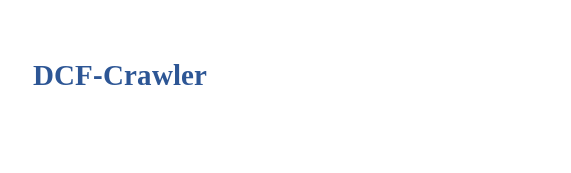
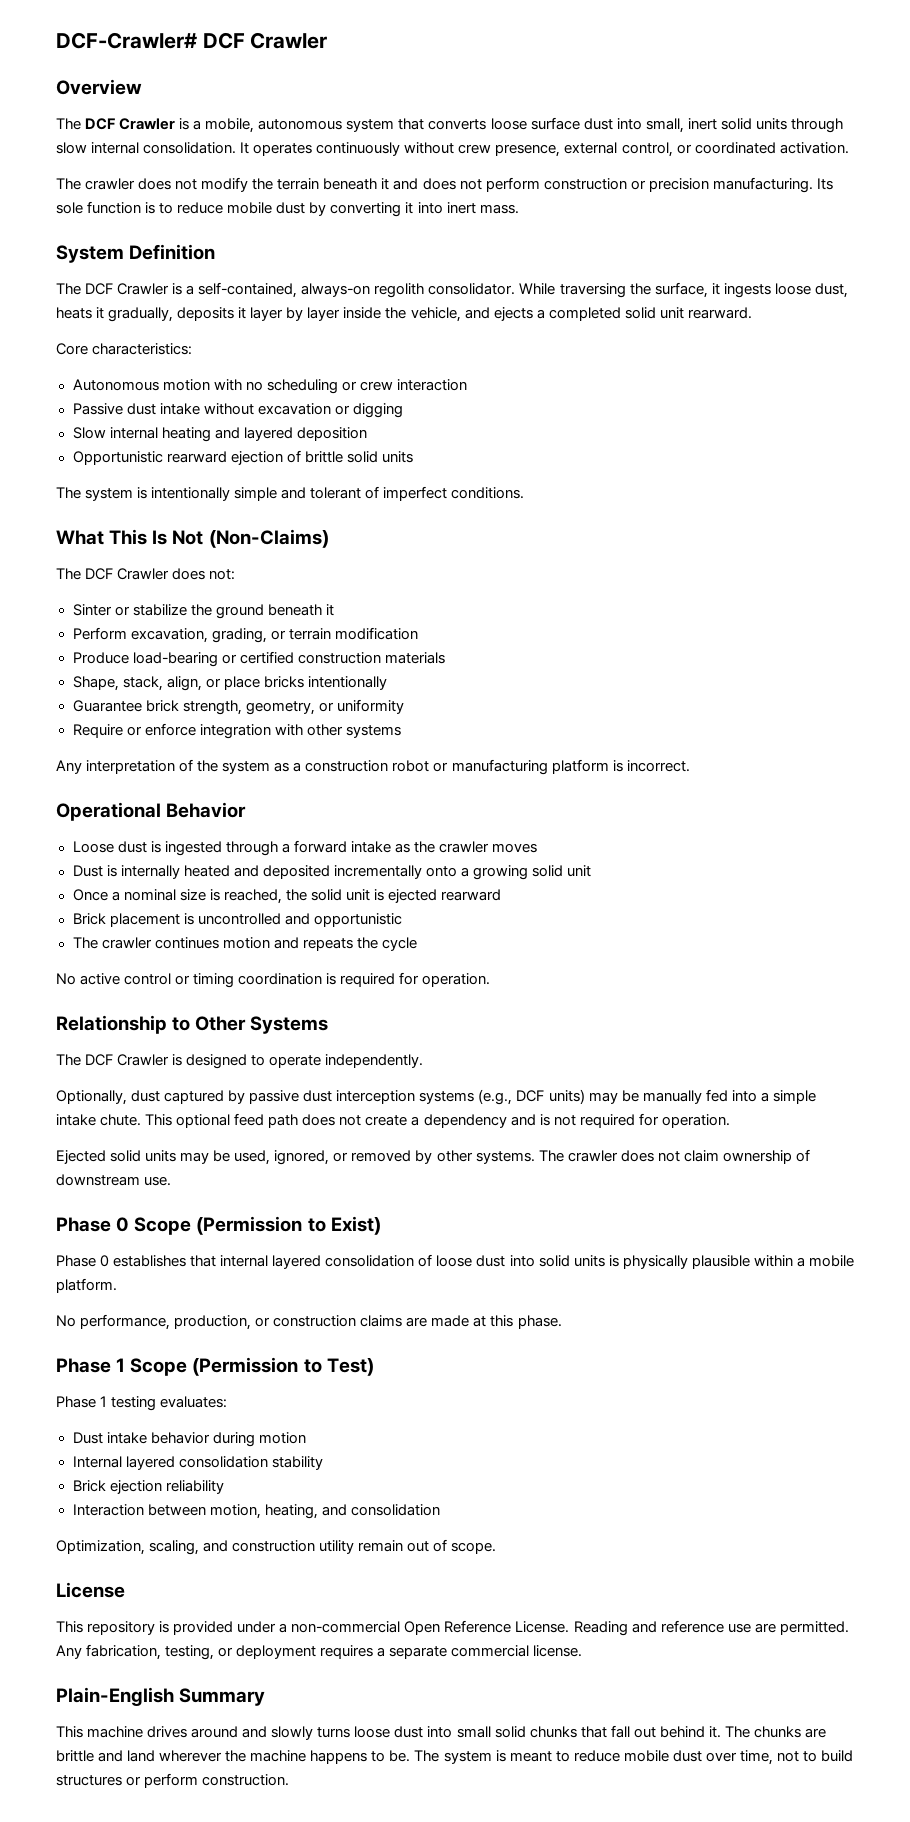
[33,64,207,85] DCF-Crawler -> [56,32,328,49] [56,79,142,95] [56,117,843,133] [56,142,849,157] [56,177,833,193] [56,201,519,217] [56,244,216,263] [56,282,848,298] [56,307,752,322] [56,343,193,355] [72,379,467,394] [72,403,403,418] [72,427,367,442] [72,450,413,465] [56,486,525,501] [56,529,329,548] [56,568,236,580] [72,604,334,619] [72,627,418,643] [72,651,445,667] [72,676,387,691] [72,699,404,715] [72,723,401,739] [56,759,690,775] [56,802,247,821] [72,840,538,856] [72,865,592,880] [72,889,502,904] [72,913,402,927] [72,937,417,951] [56,972,491,988] [56,1015,329,1034] [56,1054,424,1069] [56,1089,816,1105] [56,1113,730,1128] [56,1149,810,1165] [56,1174,172,1186] [56,1216,381,1235] [56,1254,854,1269] [56,1278,117,1293] [56,1314,562,1330] [56,1357,374,1376] [56,1396,228,1411] [72,1432,306,1447] [72,1456,323,1470] [72,1480,224,1494] [72,1504,440,1519] [56,1539,497,1555] [56,1582,125,1598] [56,1620,849,1636] [56,1644,583,1660] [56,1687,266,1706] [56,1725,826,1740] [56,1750,854,1765] [56,1773,290,1788] DCF-Crawler# DCF Crawler // Overview // The DCF Crawler is a mobile, autonomous system that converts loose surface dust into small, inert solid units through slow internal consolidation. It operates continuously without crew presence, external control, or coordinated activation. // The crawler does not modify the terrain beneath it and does not perform construction or precision manufacturing. Its sole function is to reduce mobile dust by converting it into inert mass. // System Definition // The DCF Crawler is a self-contained, always-on regolith consolidator. While traversing the surface, it ingests loose dust, heats it gradually, deposits it layer by layer inside the vehicle, and ejects a completed solid unit rearward. // Core characteristics: // Autonomous motion with no scheduling or crew interaction // Passive dust intake without excavation or digging // Slow internal heating and layered deposition // Opportunistic rearward ejection of brittle solid units // The system is intentionally simple and tolerant of imperfect conditions. // What This Is Not (Non-Claims) // The DCF Crawler does not: // Sinter or stabilize the ground beneath it // Perform excavation, grading, or terrain modification // Produce load-bearing or certified construction materials // Shape, stack, align, or place bricks intentionally // Guarantee brick strength, geometry, or uniformity // Require or enforce integration with other systems // Any interpretation of the system as a construction robot or manufacturing platform is incorrect. // Operational Behavior // Loose dust is ingested through a forward intake as the crawler moves // Dust is internally heated and deposited incrementally onto a growing solid unit // Once a nominal size is reached, the solid unit is ejected rearward // Brick placement is uncontrolled and opportunistic // The crawler continues motion and repeats the cycle // No active control or timing coordination is required for operation. // Relationship to Other Systems // The DCF Crawler is designed to operate independently. // Optionally, dust captured by passive dust interception systems (e.g., DCF units) may be manually fed into a simple intake chute. This optional feed path does not create a dependency and is not required for operation. // Ejected solid units may be used, ignored, or removed by other systems. The crawler does not claim ownership of downstream use. // Phase 0 Scope (Permission to Exist) // Phase 0 establishes that internal layered consolidation of loose dust into solid units is physically plausible within a mobile platform. // No performance, production, or construction claims are made at this phase. // Phase 1 Scope (Permission to Test) // Phase 1 testing evaluates: // Dust intake behavior during motion // Internal layered consolidation stability // Brick ejection reliability // Interaction between motion, heating, and consolidation // Optimization, scaling, and construction utility remain out of scope. // License // This repository is provided under a non-commercial Open Reference License. Reading and reference use are permitted. Any fabrication, testing, or deployment requires a separate commercial license. // Plain-English Summary // This machine drives around and slowly turns loose dust into small solid chunks that fall out behind it. The chunks are brittle and land wherever the machine happens to be. The system is meant to reduce mobile dust over time, not to build structures or perform construction.

